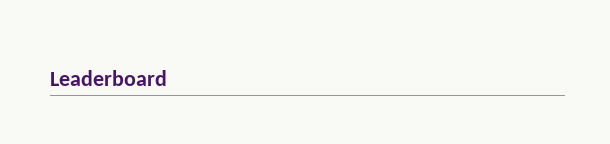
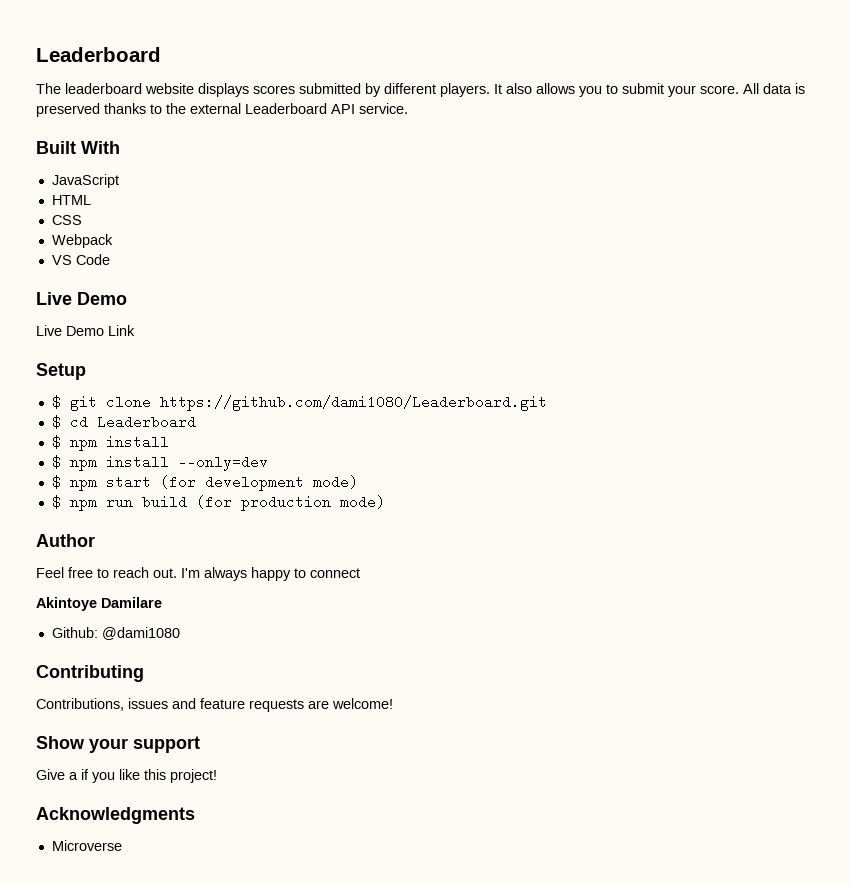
[50,70,167,86] Leaderboard -> [36,47,161,62] [36,83,805,97] [36,103,408,117] [36,141,120,154] [51,174,119,188] [51,195,91,205] [51,215,82,225] [51,234,113,248] [51,254,110,265] [36,292,127,305] [36,325,135,336] [36,363,86,380] [51,395,547,411] [51,415,196,429] [51,435,169,451] [51,455,268,471] [51,475,358,491] [51,495,385,511] [36,534,95,547] [36,567,360,581] [36,597,162,611] [51,627,180,640] [36,665,144,682] [36,698,393,712] [36,736,200,753] [36,769,217,783] [36,807,195,824] [51,840,122,851] Leaderboard // The leaderboard website displays scores submitted by different players. It also allows you to submit your score. All data is preserved thanks to the external Leaderboard API service. // Built With // JavaScript // HTML // CSS // Webpack // VS Code // Live Demo // Live Demo Link // Setup // $ git clone https://github.com/dami1080/Leaderboard.git // $ cd Leaderboard // $ npm install // $ npm install --only=dev // $ npm start (for development mode) // $ npm run build (for production mode) // Author // Feel free to reach out. I'm always happy to connect // Akintoye Damilare // Github: @dami1080 // Contributing // Contributions, issues and feature requests are welcome! // Show your support // Give a if you like this project! // Acknowledgments // Microverse

